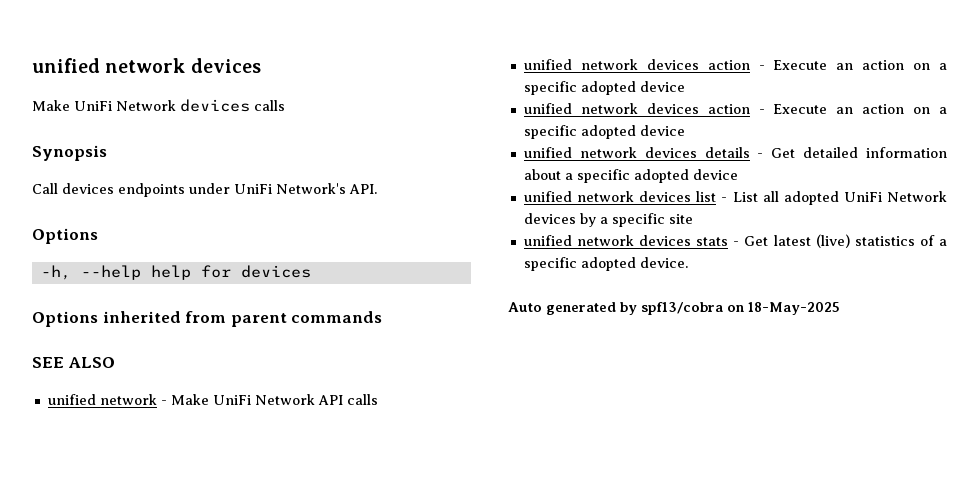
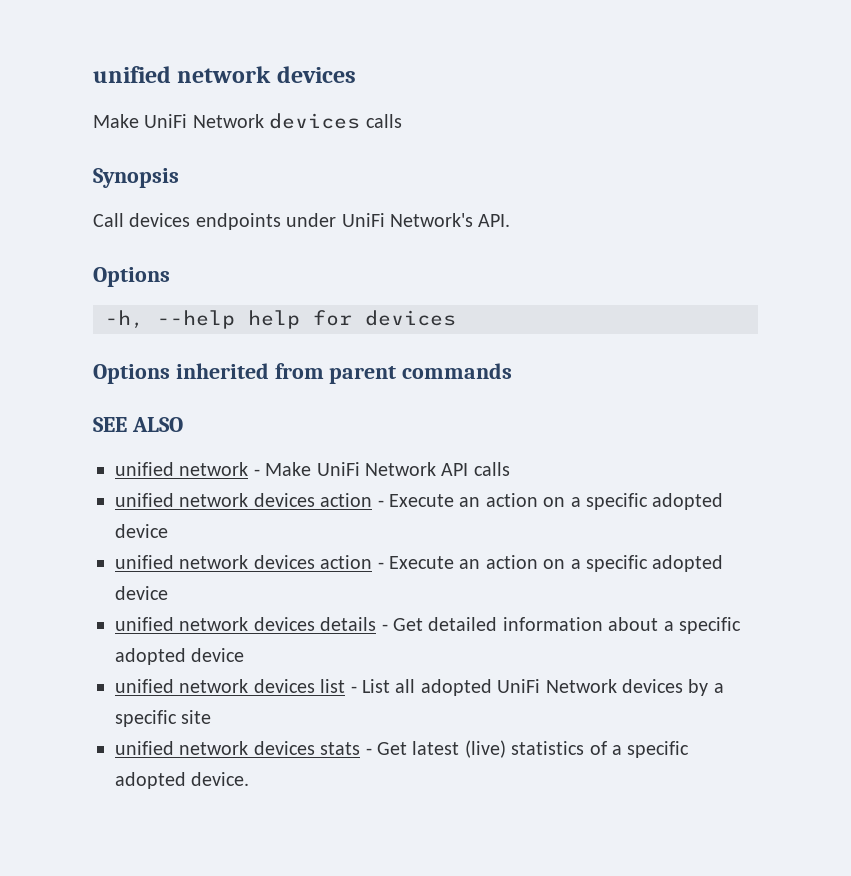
[508,302,840,315] // Auto generated by spf13/cobra on 18-May-2025 -> (250, 779) none

